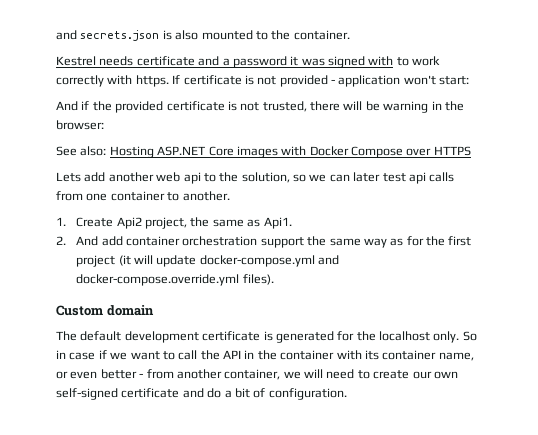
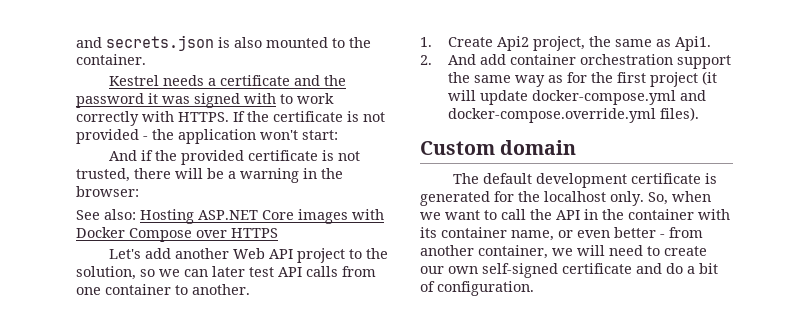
[136,56,230,66] certificate and a -> [207,75,346,86] a certificate and the
[135,75,181,87] https. If -> [178,111,269,122] HTTPS. If the
(335, 81) none -> [152,129,174,140] the
(380, 106) none -> [228,171,236,179] a
[56,172,81,182] Lets -> [108,249,141,259] Let's
[156,172,201,184] web api -> [232,248,345,263] Web API project
[408,172,426,184] api -> [278,267,302,277] API
[462,331,477,341] [56,350,107,360] So in case if -> [648,191,711,205] So, when

